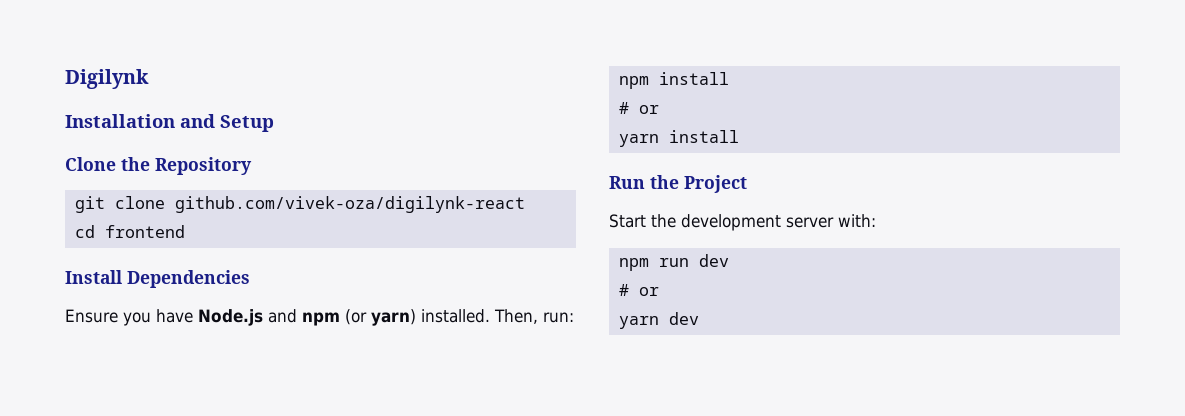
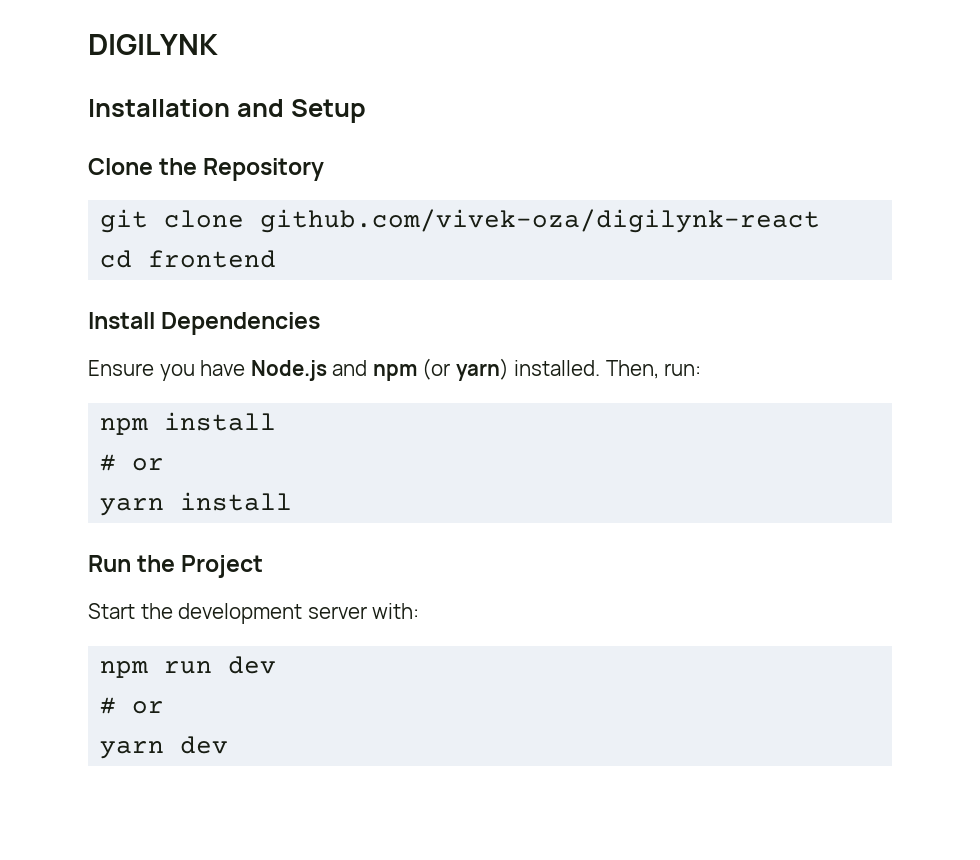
[65,69,149,89] Digilynk -> [88,34,218,55] DIGILYNK

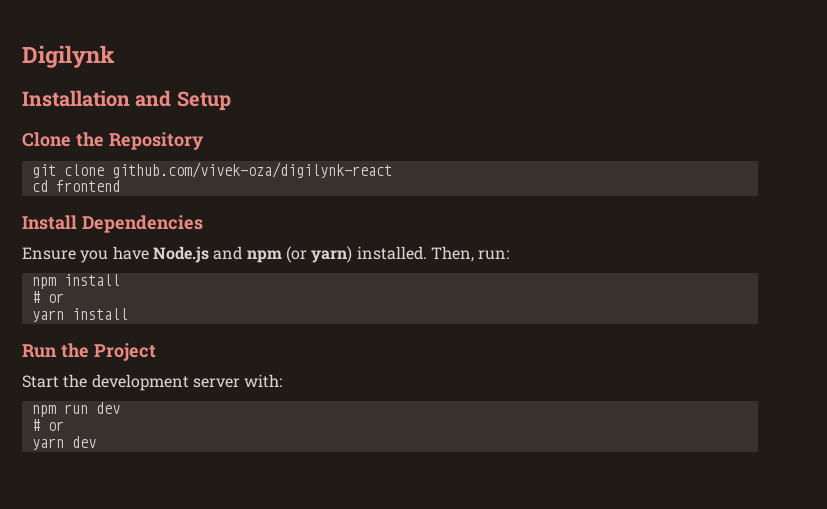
[88,34,218,55] DIGILYNK -> [22,45,115,68] Digilynk

